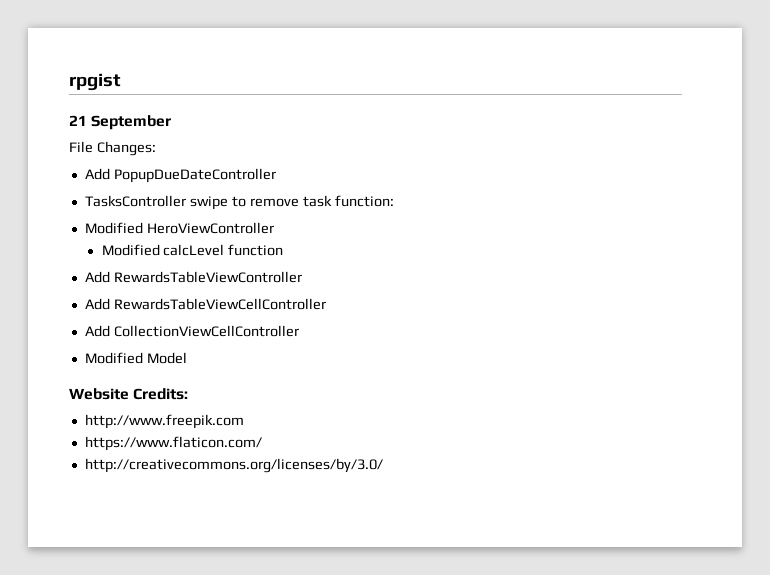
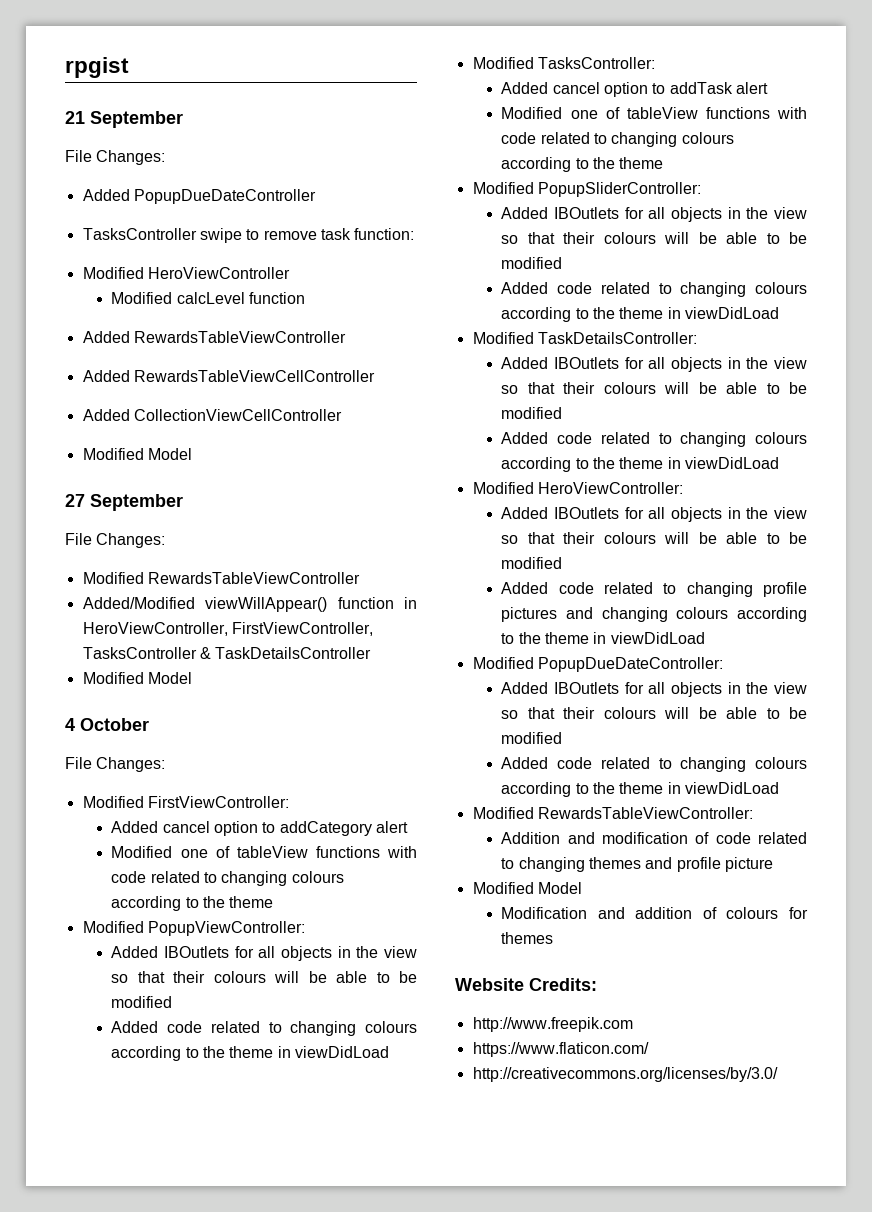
[84,168,110,180] Add -> [82,189,130,201] Added
[84,271,302,283] [84,298,110,310] Add RewardsTableViewController // Add -> [82,331,346,343] [82,370,130,382] Added RewardsTableViewController // Added
[84,325,110,337] Add -> [82,409,130,421] Added
(187, 358) none -> [65,494,183,511] [65,533,166,548] [82,572,360,584] [82,597,417,612] [82,622,373,636] [82,647,372,659] [82,672,192,684] [65,718,149,731] [65,757,166,772] [82,796,289,808] [111,821,409,836] [111,846,418,858] [111,871,344,886] [111,896,274,911] [82,921,305,936] [111,946,417,961] [111,971,417,983] [111,996,173,1008] [111,1021,417,1036] [111,1046,390,1061] [472,57,655,69] [501,82,769,97] [501,107,807,119] [501,132,734,147] [501,157,664,172] [472,182,701,197] [501,207,807,222] [501,232,807,244] [501,257,563,269] [501,282,807,297] [501,307,780,322] [472,332,697,344] [501,357,807,372] [501,382,807,394] [501,407,563,419] [501,432,807,447] [501,457,780,472] [472,482,683,494] [501,507,807,522] [501,532,807,544] [501,557,563,569] [501,582,807,597] [501,607,807,622] [501,632,705,644] [472,657,723,672] [501,682,807,697] [501,707,807,719] [501,732,563,744] [501,757,807,772] [501,782,780,797] [472,807,753,819] [501,832,807,844] [501,857,774,872] [472,882,582,894] [501,907,808,919] [501,932,554,944] // 27 September // File Changes: // Modified RewardsTableViewController // Added/Modified viewWillAppear() function in HeroViewController, FirstViewController, TasksController & TaskDetailsController // Modified Model // 4 October // File Changes: // Modified FirstViewController: // Added cancel option to addCategory alert // Modified one of tableView functions with code related to changing colours according to the theme // Modified PopupViewController: // Added IBOutlets for all objects in the view so that their colours will be able to be modified // Added code related to changing colours according to the theme in viewDidLoad // Modified TasksController: // Added cancel option to addTask alert // Modified one of tableView functions with code related to changing colours according to the theme // Modified PopupSliderController: // Added IBOutlets for all objects in the view so that their colours will be able to be modified // Added code related to changing colours according to the theme in viewDidLoad // Modified TaskDetailsController: // Added IBOutlets for all objects in the view so that their colours will be able to be modified // Added code related to changing colours according to the theme in viewDidLoad // Modified HeroViewController: // Added IBOutlets for all objects in the view so that their colours will be able to be modified // Added code related to changing profile pictures and changing colours according to the theme in viewDidLoad // Modified PopupDueDateController: // Added IBOutlets for all objects in the view so that their colours will be able to be modified // Added code related to changing colours according to the theme in viewDidLoad // Modified RewardsTableViewController: // Addition and modification of code related to changing themes and profile picture // Modified Model // Modification and addition of colours for themes

